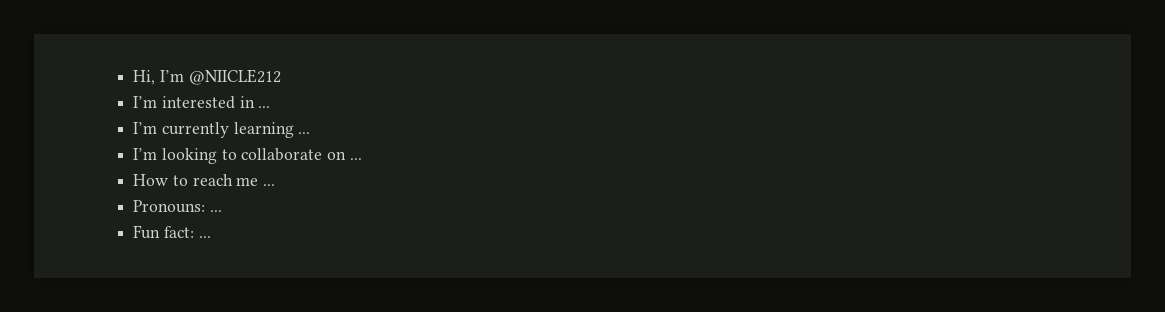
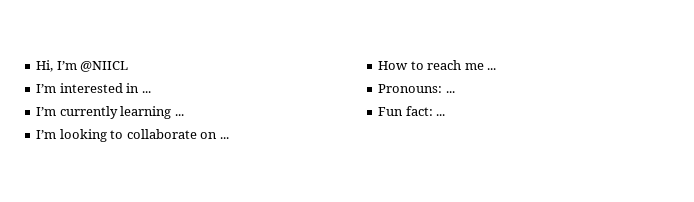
[188,69,281,85] @NIICLE212 -> [80,61,129,72] @NIICL

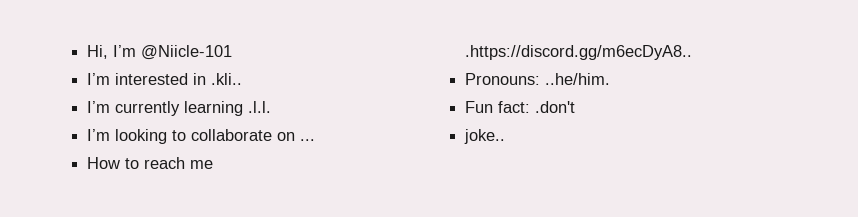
[80,61,129,72] @NIICL -> [141,45,233,60] @Niicle-101
[141,91,151,93] ... -> [211,73,243,85] .kli..
[174,114,184,116] ... -> [248,101,272,113] .l.l.
[487,68,497,70] ... -> [465,45,693,60] .https://discord.gg/m6ecDyA8..
[445,91,455,93] ... -> [545,73,611,85] ..he/him.
[436,114,446,116] ... -> [535,101,576,113] [464,129,506,144] .don't // joke..

